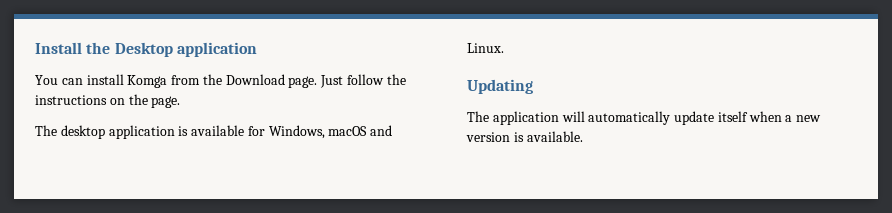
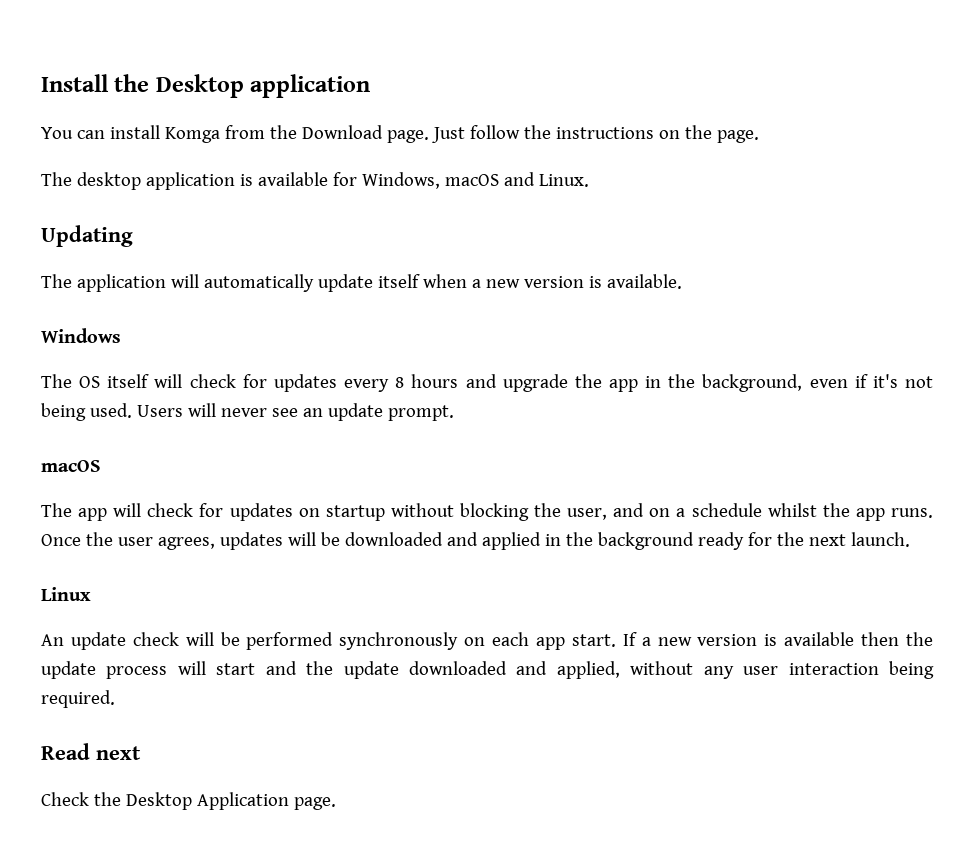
(583, 136) none -> [41,328,121,343] [41,374,933,392] [41,403,454,421] [41,460,101,472] [41,503,933,521] [41,532,910,550] [41,587,91,601] [41,632,934,650] [41,661,935,679] [41,690,115,708] [41,743,141,760] [41,792,336,810] // Windows // The OS itself will check for updates every 8 hours and upgrade the app in the background, even if it's not being used. Users will never see an update prompt. // macOS // The app will check for updates on startup without blocking the user, and on a schedule whilst the app runs. Once the user agrees, updates will be downloaded and applied in the background ready for the next launch. // Linux // An update check will be performed synchronously on each app start. If a new version is available then the update process will start and the update downloaded and applied, without any user interaction being required. // Read next // Check the Desktop Application page.

